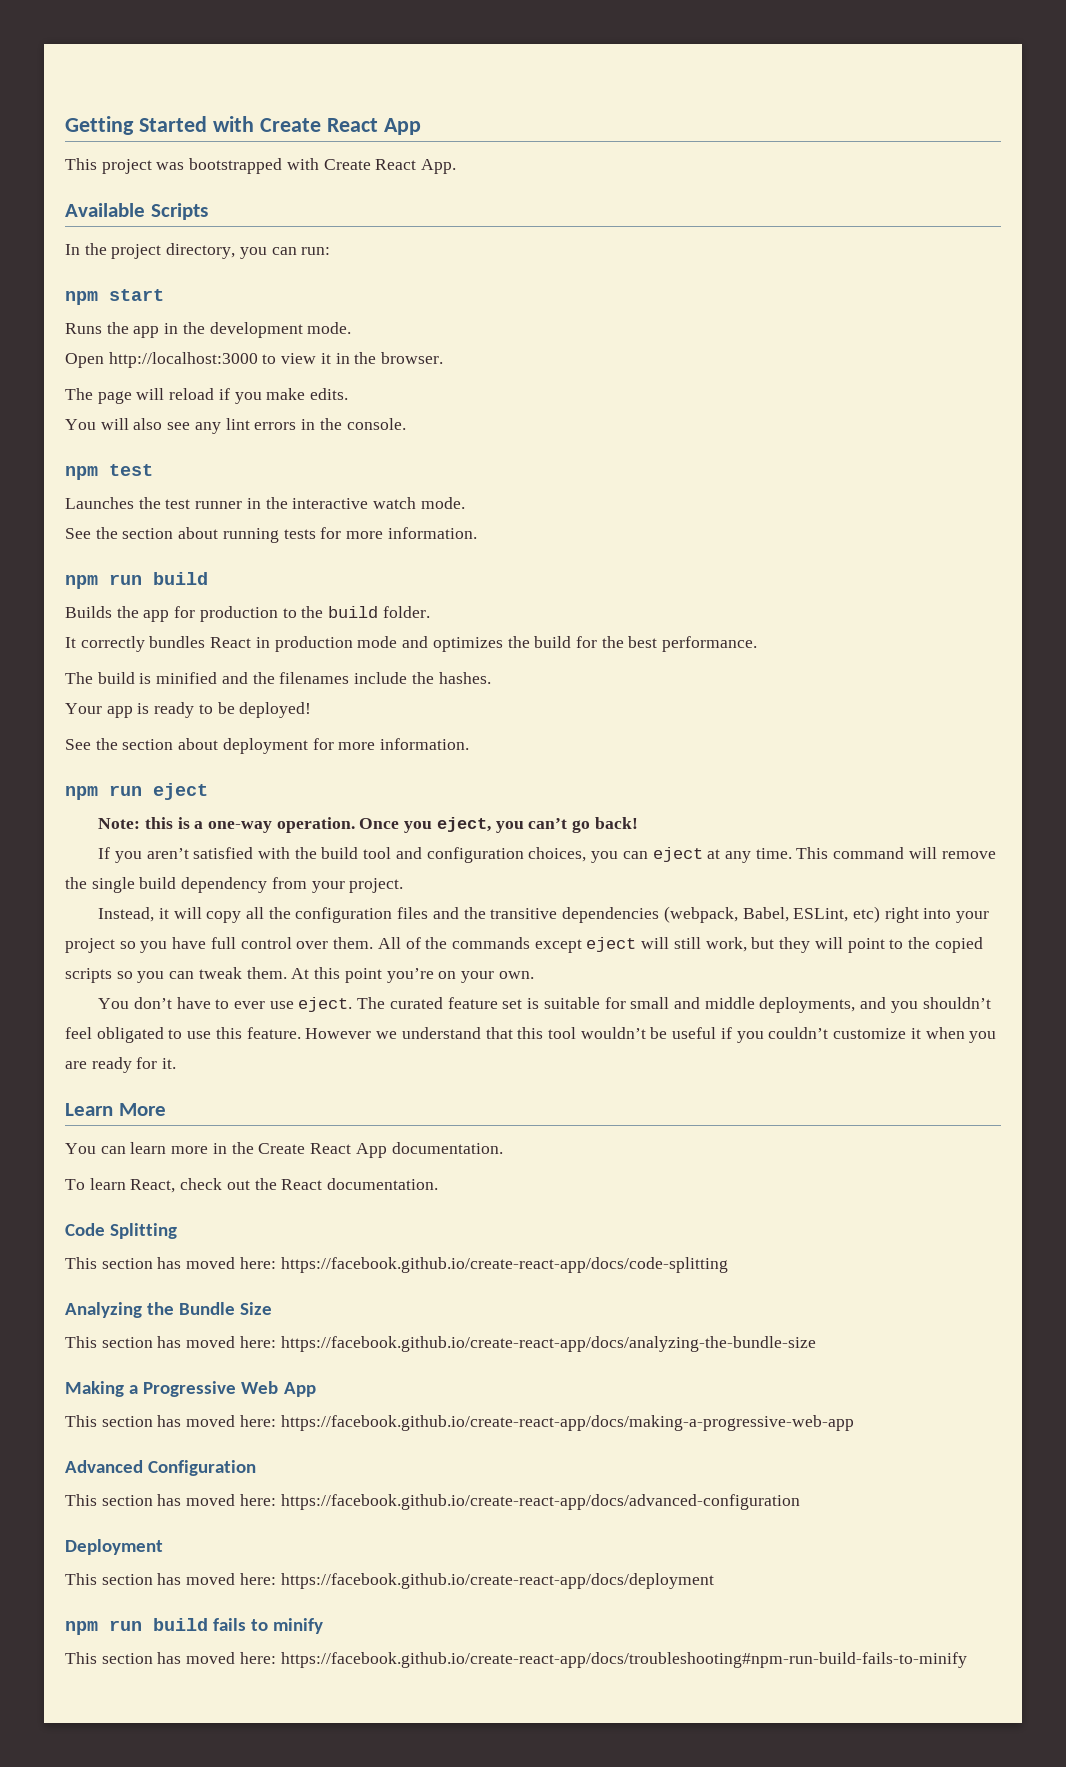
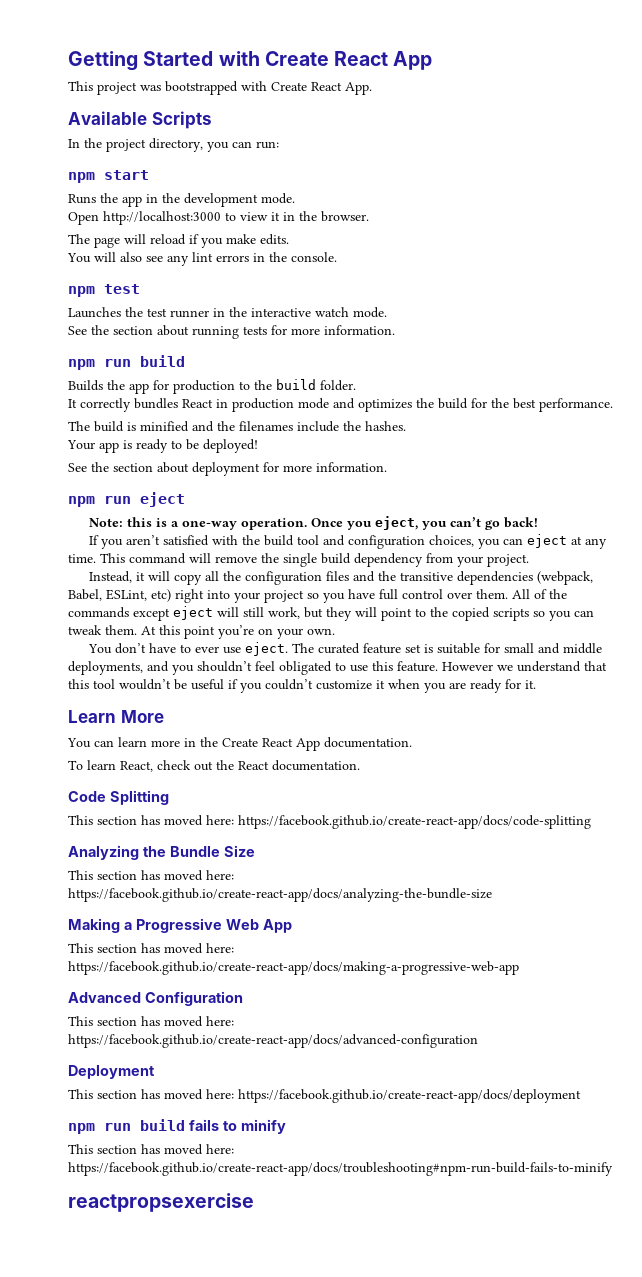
(967, 1660) none -> [68,1193,254,1212] // reactpropsexercise

